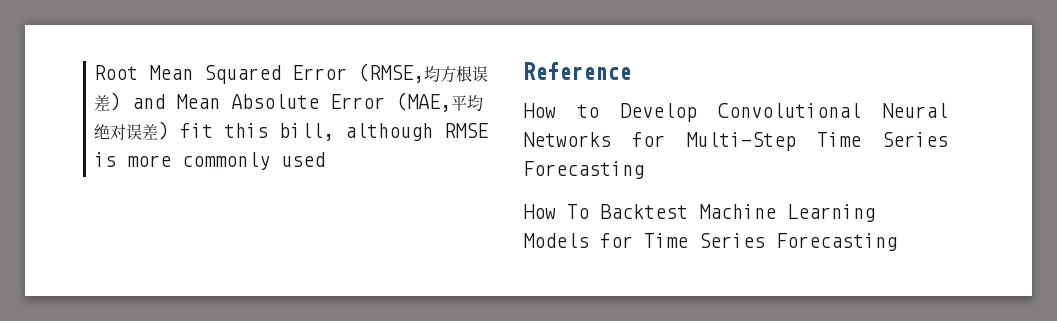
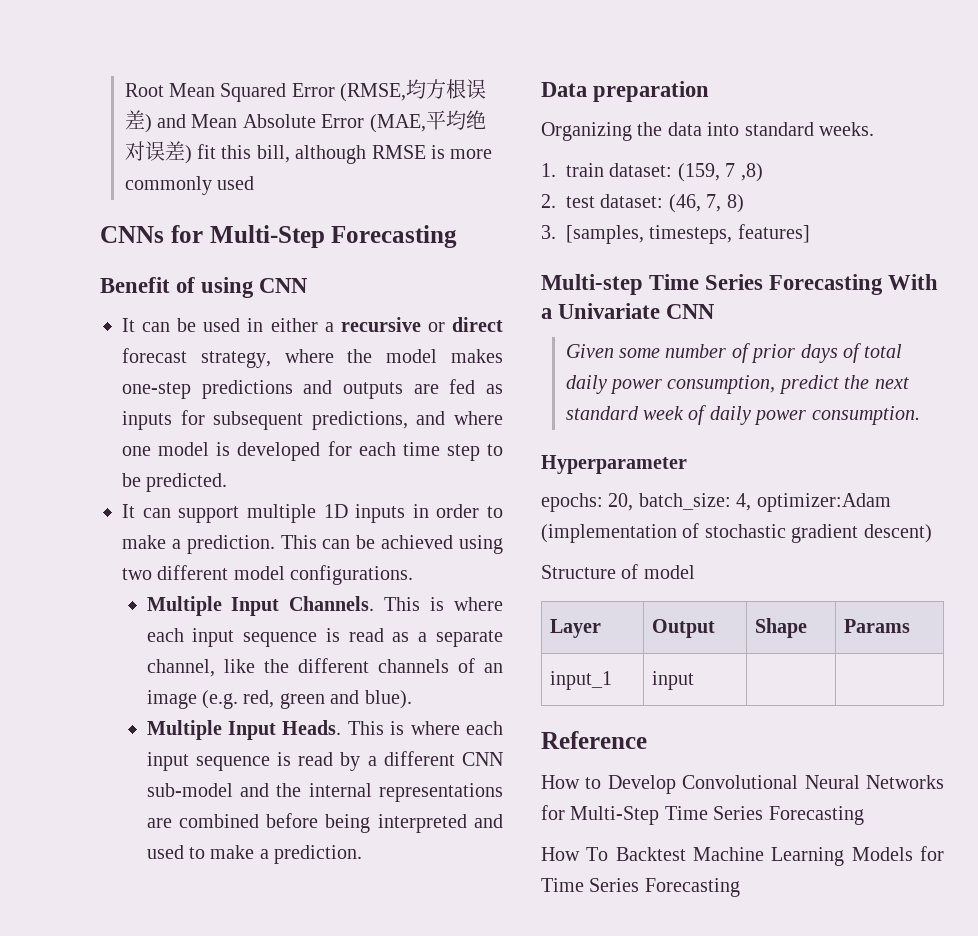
(326, 159) none -> [100,225,458,248] [100,277,308,298] [122,317,503,332] [122,348,504,368] [122,379,504,399] [122,410,503,430] [122,441,503,461] [122,473,228,492] [122,504,503,523] [122,535,503,554] [122,565,414,585] [146,596,503,616] [146,628,503,647] [146,658,503,677] [146,690,412,709] [146,720,504,740] [146,751,503,771] [146,783,503,802] [146,813,503,833] [146,845,363,864] [541,81,710,102] [541,122,874,141] [541,163,763,182] [541,194,744,213] [541,224,810,244] [541,274,939,295] [541,303,715,319] [565,343,903,363] [565,375,909,394] [565,405,920,425] [541,455,687,474] [541,493,891,512] [541,523,932,543] [541,564,695,579] [550,619,602,638] [652,619,716,638] [755,618,808,638] [844,619,911,633] [550,671,613,690] [652,671,695,690] // CNNs for Multi-Step Forecasting // Benefit of using CNN // It can be used in either a recursive or direct forecast strategy, where the model makes one-step predictions and outputs are fed as inputs for subsequent predictions, and where one model is developed for each time step to be predicted. // It can support multiple 1D inputs in order to make a prediction. This can be achieved using two different model configurations. // Multiple Input Channels. This is where each input sequence is read as a separate channel, like the different channels of an image (e.g. red, green and blue). // Multiple Input Heads. This is where each input sequence is read by a different CNN sub-model and the internal representations are combined before being interpreted and used to make a prediction. // Data preparation // Organizing the data into standard weeks. // 1. train dataset: (159, 7 ,8) // 2. test dataset: (46, 7, 8) // 3. [samples, timesteps, features] // Multi-step Time Series Forecasting With a Univariate CNN // Given some number of prior days of total daily power consumption, predict the next standard week of daily power consumption. // Hyperparameter // epochs: 20, batch_size: 4, optimizer:Adam (implementation of stochastic gradient descent) // Structure of model // Layer | Output | Shape | Params // input_1 | input | |

